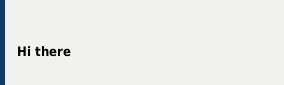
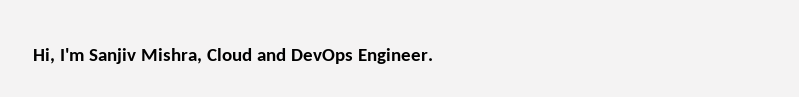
[17,46,71,57] Hi there -> [33,48,433,64] Hi, I'm Sanjiv Mishra, Cloud and DevOps Engineer.

